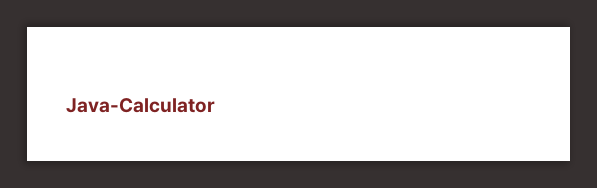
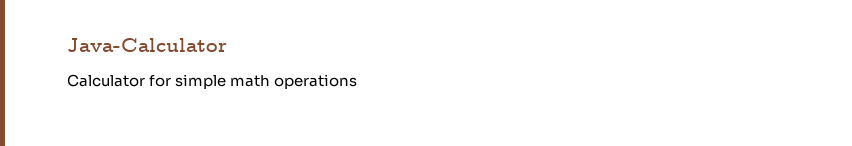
(215, 105) none -> [67,74,358,89] // Calculator for simple math operations

